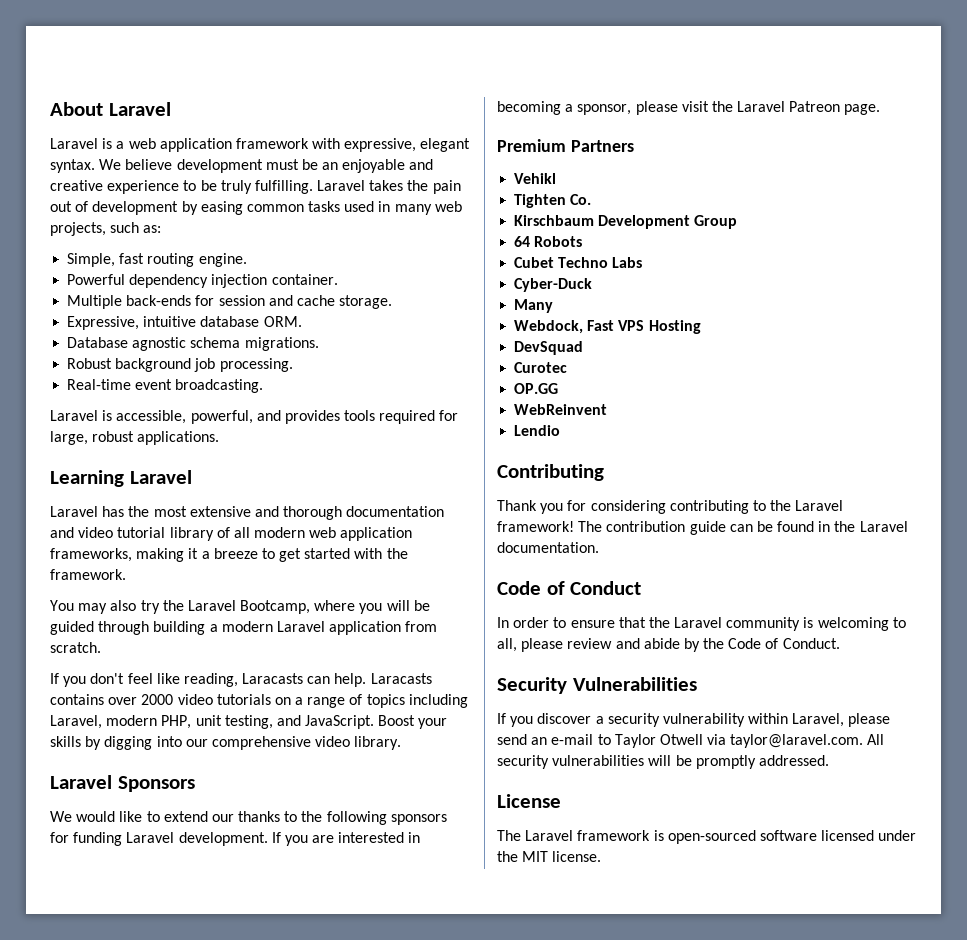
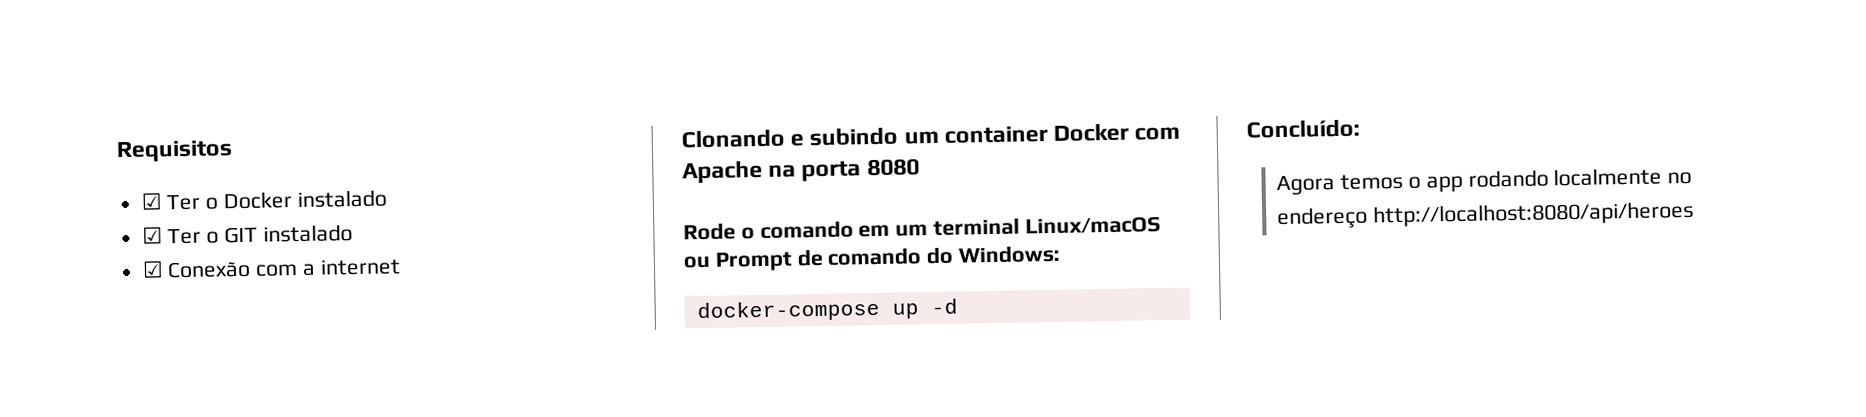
[50,102,171,116] [50,138,471,152] [50,159,434,173] [50,180,461,194] [50,201,462,215] [50,222,162,236] [67,253,247,267] [67,274,338,288] [67,295,393,309] [67,316,302,330] [67,337,319,351] [67,358,293,372] [67,379,264,393] [50,410,459,424] [50,431,220,445] [50,470,192,487] [50,506,445,520] [50,527,413,541] [50,548,408,562] [50,569,126,580] [50,600,430,614] [50,621,438,635] [50,642,101,653] [50,673,432,687] [50,694,468,708] [50,715,448,729] [50,736,402,750] [50,775,195,792] [50,811,447,825] [50,832,421,846] [497,101,881,115] [497,139,634,152] [514,173,557,184] [514,194,592,208] [514,215,738,229] [514,236,583,247] [514,257,643,268] [514,278,593,292] [514,299,554,313] [514,320,701,334] [514,341,584,355] [514,362,568,373] [514,383,559,394] [514,404,608,415] [514,425,561,436] [497,464,604,481] [497,500,844,514] [497,521,908,535] [497,542,599,553] [497,581,642,595] [497,617,906,631] [497,638,840,652] [497,677,697,694] [497,713,891,727] [497,734,885,748] [497,755,829,769] [497,794,561,808] [497,830,917,844] [497,851,602,862] About Laravel // Laravel is a web application framework with expressive, elegant syntax. We believe development must be an enjoyable and creative experience to be truly fulfilling. Laravel takes the pain out of development by easing common tasks used in many web projects, such as: // Simple, fast routing engine. // Powerful dependency injection container. // Multiple back-ends for session and cache storage. // Expressive, intuitive database ORM. // Database agnostic schema migrations. // Robust background job processing. // Real-time event broadcasting. // Laravel is accessible, powerful, and provides tools required for large, robust applications. // Learning Laravel // Laravel has the most extensive and thorough documentation and video tutorial library of all modern web application frameworks, making it a breeze to get started with the framework. // You may also try the Laravel Bootcamp, where you will be guided through building a modern Laravel application from scratch. // If you don't feel like reading, Laracasts can help. Laracasts contains over 2000 video tutorials on a range of topics including Laravel, modern PHP, unit testing, and JavaScript. Boost your skills by digging into our comprehensive video library. // Laravel Sponsors // We would like to extend our thanks to the following sponsors for funding Laravel development. If you are interested in becoming a sponsor, please visit the Laravel Patreon page. // Premium Partners // Vehikl // Tighten Co. // Kirschbaum Development Group // 64 Robots // Cubet Techno Labs // Cyber-Duck // Many // Webdock, Fast VPS Hosting // DevSquad // Curotec // OP.GG // WebReinvent // Lendio // Contributing // Thank you for considering contributing to the Laravel framework! The contribution guide can be found in the Laravel documentation. // Code of Conduct // In order to ensure that the Laravel community is welcoming to all, please review and abide by the Code of Conduct. // Security Vulnerabilities // If you discover a security vulnerability within Laravel, please send an e-mail to Taylor Otwell via taylor@laravel.com. All security vulnerabilities will be promptly addressed. // License // The Laravel framework is open-sourced software licensed under the MIT license. -> [116,139,233,163] [140,189,387,211] [141,224,353,245] [141,258,401,279] [681,122,1181,149] [682,158,920,184] [683,216,1161,241] [683,244,1061,272] [696,298,958,323] [1246,118,1360,139] [1276,167,1693,196] [1277,200,1695,230] Requisitos // ☑ Ter o Docker instalado // ☑ Ter o GIT instalado // ☑ Conexão com a internet // Clonando e subindo um container Docker com Apache na porta 8080 // Rode o comando em um terminal Linux/macOS ou Prompt de comando do Windows: // docker-compose up -d // Concluído: // Agora temos o app rodando localmente no endereço http://localhost:8080/api/heroes

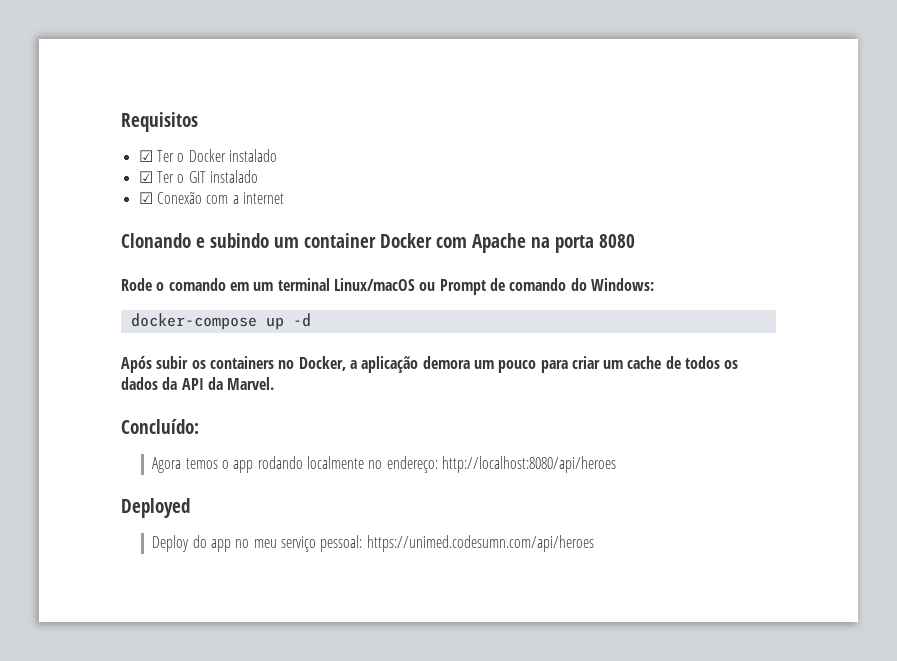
(958, 306) none -> [121,356,739,373] [121,377,275,390] // Após subir os containers no Docker, a aplicação demora um pouco para criar um cache de todos os dados da API da Marvel.
[1277,206,1369,230] endereço -> [386,456,438,473] endereço:
(1695, 214) none -> [121,498,190,518] [152,535,594,552] // Deployed // Deploy do app no meu serviço pessoal: https://unimed.codesumn.com/api/heroes

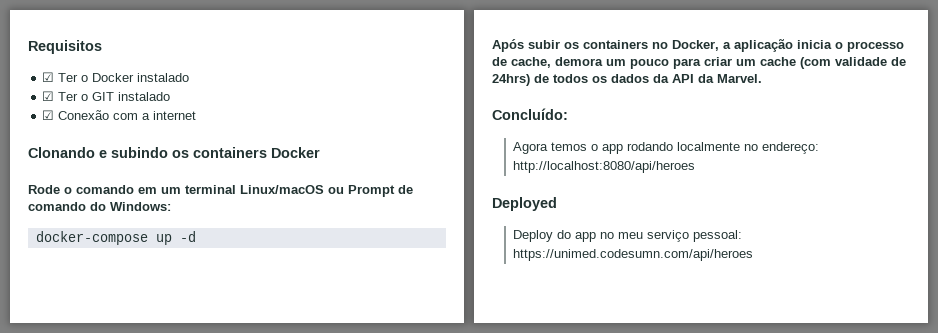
[274,233,635,253] um container Docker com Apache na porta 8080 -> [172,147,320,158] os containers Docker
(419, 364) none -> [797,40,904,52] [492,57,551,68] inicia o processo de cache,
(662, 362) none -> [800,57,906,69] [492,74,530,86] (com validade de 24hrs)

